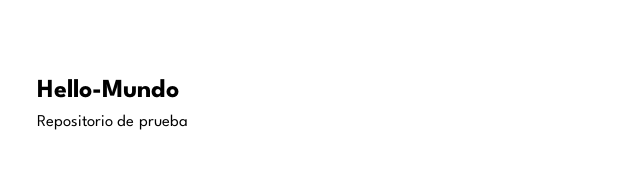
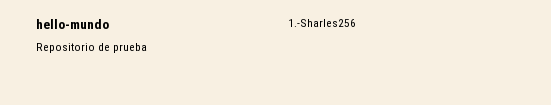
[37,79,179,98] Hello-Mundo -> [36,19,109,29] hello-mundo
(188, 122) none -> [288,19,356,27] // 1.-Sharles256

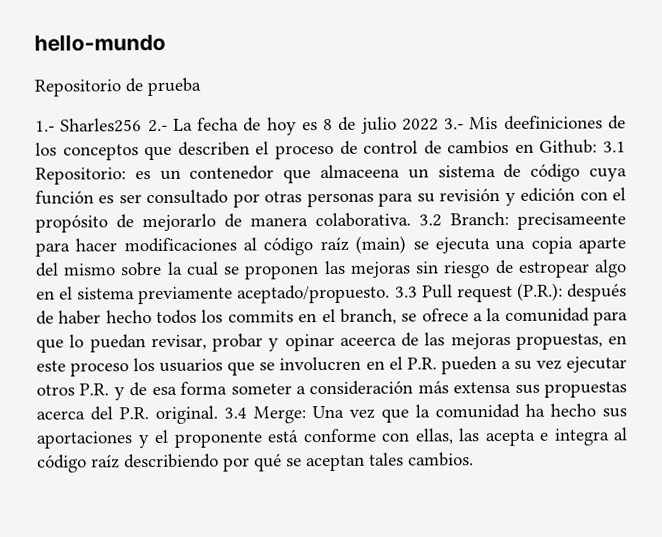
[288,19,356,27] 1.-Sharles256 -> [35,115,626,136] [35,139,626,161] [35,163,627,185] [35,187,626,208] [35,211,626,233] [35,235,627,257] [35,259,627,280] [36,282,627,305] [36,307,628,326] [36,332,627,353] [36,356,627,377] [36,380,628,401] [36,403,627,425] [36,427,627,449] [37,452,474,473] 1.- Sharles256 2.- La fecha de hoy es 8 de julio 2022 3.- Mis deefiniciones de los conceptos que describen el proceso de control de cambios en Github: 3.1 Repositorio: es un contenedor que almaceena un sistema de código cuya función es ser consultado por otras personas para su revisión y edición con el propósito de mejorarlo de manera colaborativa. 3.2 Branch: precisameente para hacer modificaciones al código raíz (main) se ejecuta una copia aparte del mismo sobre la cual se proponen las mejoras sin riesgo de estropear algo en el sistema previamente aceptado/propuesto. 3.3 Pull request (P.R.): después de haber hecho todos los commits en el branch, se ofrece a la comunidad para que lo puedan revisar, probar y opinar aceerca de las mejoras propuestas, en este proceso los usuarios que se involucren en el P.R. pueden a su vez ejecutar otros P.R. y de esa forma someter a consideración más extensa sus propuestas acerca del P.R. original. 3.4 Merge: Una vez que la comunidad ha hecho sus aportaciones y el proponente está conforme con ellas, las acepta e integra al código raíz describiendo por qué se aceptan tales cambios.

